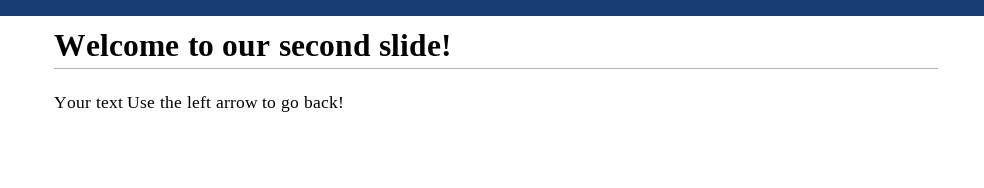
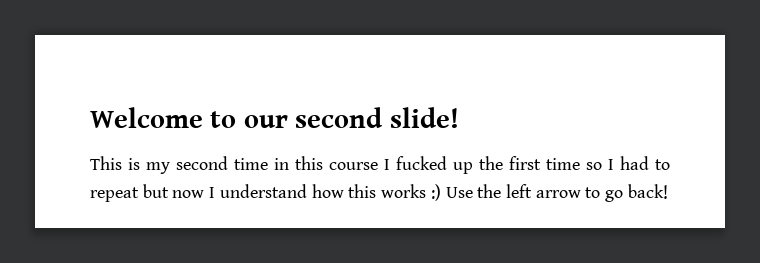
[54,97,123,108] Your text -> [90,156,670,174] [90,184,441,202] This is my second time in this course I fucked up the first time so I had to repeat but now I understand how this works :)

